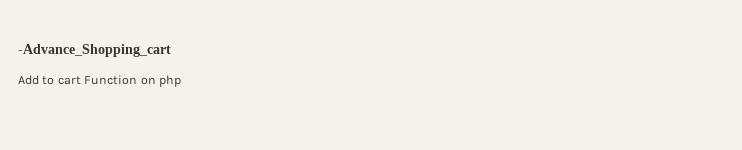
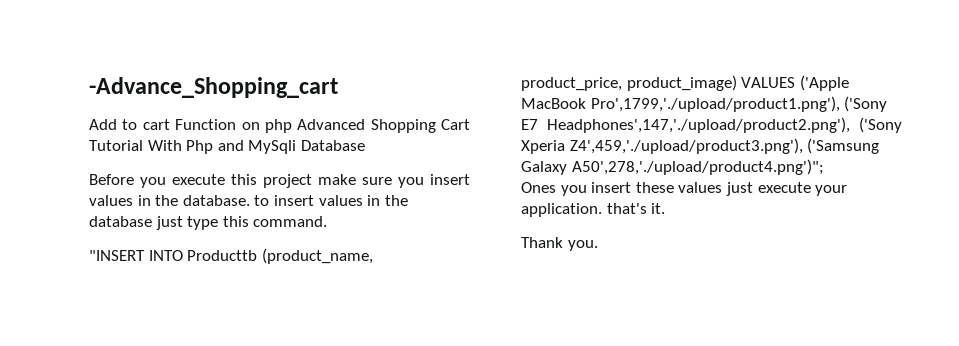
(181, 81) none -> [297,119,470,133] [89,140,365,154] [89,174,470,188] [89,195,408,206] [89,216,328,230] [89,248,373,264] [521,75,849,91] [521,96,888,112] [521,117,902,133] [521,138,880,154] [521,159,824,175] [521,182,848,196] [521,203,666,217] [521,237,598,251] Advanced Shopping Cart Tutorial With Php and MySqli Database // Before you execute this project make sure you insert values in the database. to insert values in the database just type this command. // "INSERT INTO Producttb (product_name, product_price, product_image) VALUES ('Apple MacBook Pro',1799,'./upload/product1.png'), ('Sony E7 Headphones',147,'./upload/product2.png'), ('Sony Xperia Z4',459,'./upload/product3.png'), ('Samsung Galaxy A50',278,'./upload/product4.png')"; // Ones you insert these values just execute your application. that's it. // Thank you.

